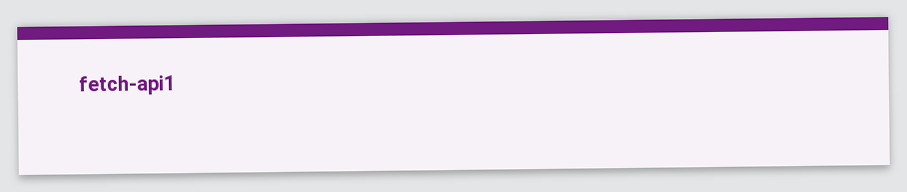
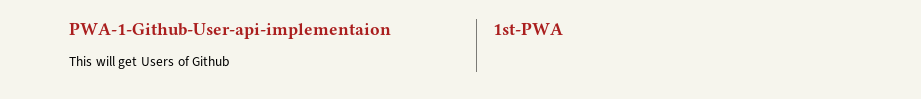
[78,75,175,96] fetch-api1 -> [69,22,391,39] [69,56,230,69] [493,22,563,35] PWA-1-Github-User-api-implementaion // This will get Users of Github // 1st-PWA

